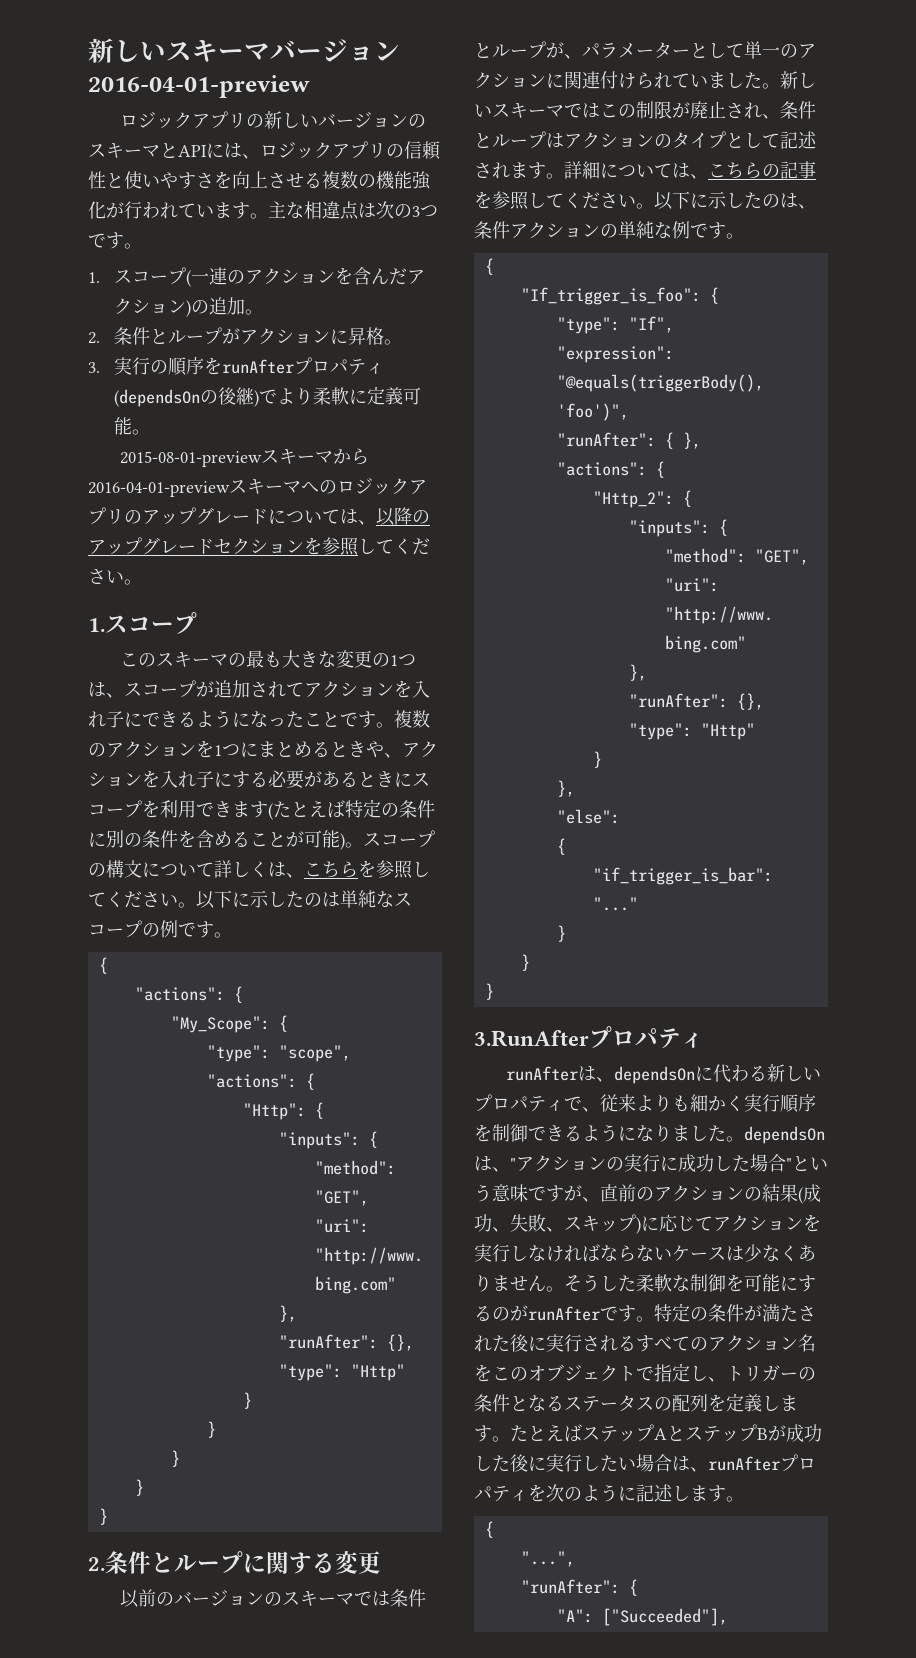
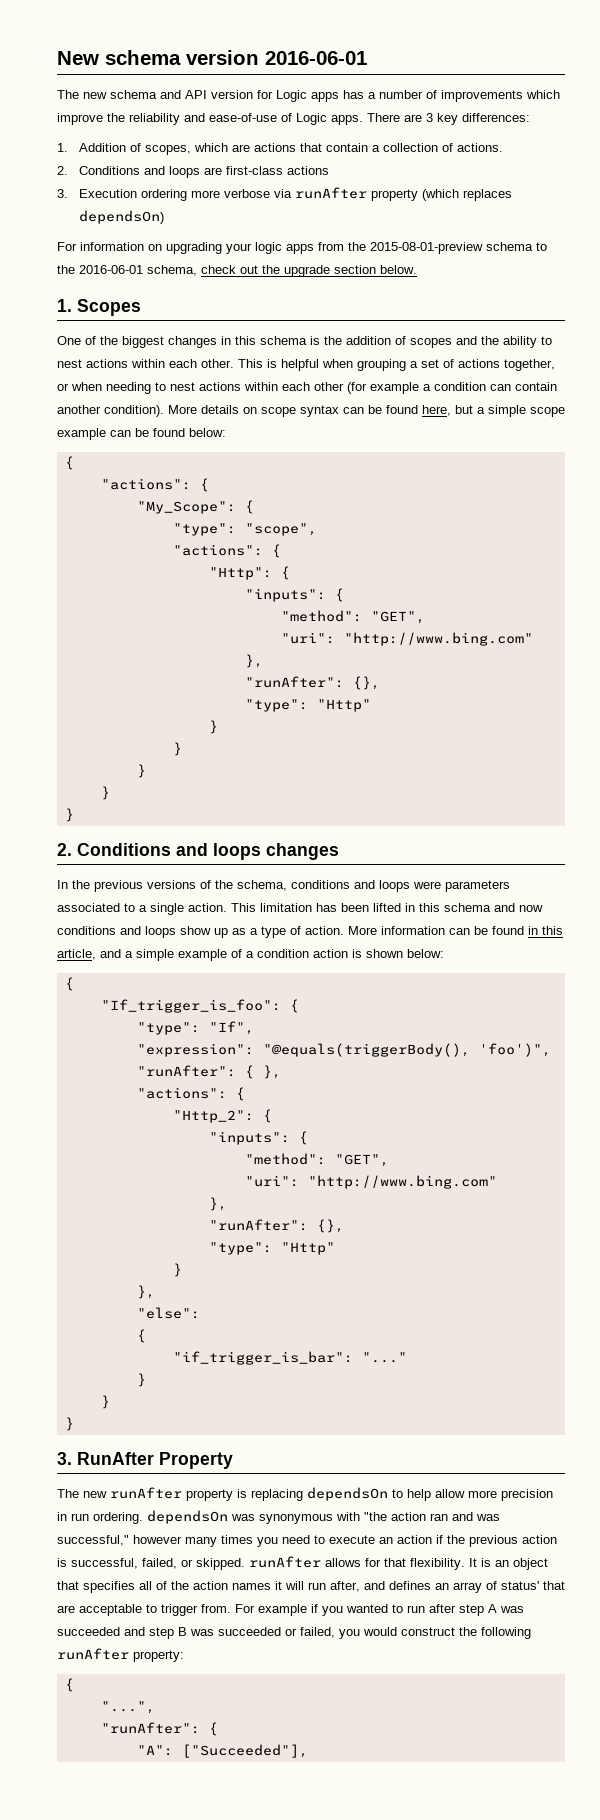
[88,38,400,63] [88,75,310,98] [120,111,427,129] [88,141,441,160] [88,171,431,190] [88,201,438,220] [88,232,142,249] [88,267,425,287] [113,297,263,317] [88,327,402,345] [88,357,384,376] [113,386,421,407] [113,417,150,435] [120,448,370,467] [88,478,427,497] [88,507,430,526] [88,537,430,556] [88,569,142,585] [88,612,197,634] [120,650,417,668] [88,680,430,698] [88,710,430,728] [88,740,438,758] [88,770,430,789] [88,799,435,820] [88,830,435,850] [88,860,430,879] [88,890,412,909] [88,920,232,938] 新しいスキーマバージョン2016-04-01-preview // ロジックアプリの新しいバージョンのスキーマとAPIには、ロジックアプリの信頼性と使いやすさを向上させる複数の機能強化が行われています。主な相違点は次の3つです。 // 1.スコープ(一連のアクションを含んだアクション)の追加。 // 2.条件とループがアクションに昇格。 // 3.実行の順序をrunAfterプロパティ(dependsOnの後継)でより柔軟に定義可能。 // 2015-08-01-previewスキーマから2016-04-01-previewスキーマへのロジックアプリのアップグレードについては、以降のアップグレードセクションを参照してください。 // 1.スコープ // このスキーマの最も大きな変更の1つは、スコープが追加されてアクションを入れ子にできるようになったことです。複数のアクションを1つにまとめるときや、アクションを入れ子にする必要があるときにスコープを利用できます(たとえば特定の条件に別の条件を含めることが可能)。スコープの構文について詳しくは、こちらを参照してください。以下に示したのは単純なスコープの例です。 -> [57,50,367,65] [57,90,560,102] [57,113,530,125] [57,143,504,155] [57,166,330,178] [57,187,513,201] [79,210,165,224] [57,242,547,254] [57,265,417,277] [57,299,141,316] [57,336,552,348] [57,359,555,371] [57,382,557,394] [57,405,565,417] [57,428,226,440] New schema version 2016-06-01 // The new schema and API version for Logic apps has a number of improvements which improve the reliability and ease-of-use of Logic apps. There are 3 key differences: // 1. Addition of scopes, which are actions that contain a collection of actions. // 2. Conditions and loops are first-class actions // 3. Execution ordering more verbose via runAfter property (which replaces dependsOn) // For information on upgrading your logic apps from the 2015-08-01-preview schema to the 2016-06-01 schema, check out the upgrade section below. // 1. Scopes // One of the biggest changes in this schema is the addition of scopes and the ability to nest actions within each other. This is helpful when grouping a set of actions together, or when needing to nest actions within each other (for example a condition can contain another condition). More details on scope syntax can be found here, but a simple scope example can be found below:
[105,1551,381,1574] [120,1589,427,1608] [474,41,816,59] [474,71,816,89] [474,101,816,119] [474,131,817,149] [474,161,816,179] [474,191,816,210] [474,221,744,239] 条件とループに関する変更 // 以前のバージョンのスキーマでは条件とループが、パラメーターとして単一のアクションに関連付けられていました。新しいスキーマではこの制限が廃止され、条件とループはアクションのタイプとして記述されます。詳細については、こちらの記事を参照してください。以下に示したのは、条件アクションの単純な例です。 -> [77,843,339,860] [57,880,510,892] [57,903,543,915] [57,926,563,938] [57,949,444,961] Conditions and loops changes // In the previous versions of the schema, conditions and loops were parameters associated to a single action. This limitation has been lifted in this schema and now conditions and loops show up as a type of action. More information can be found in this article, and a simple example of a condition action is shown below:
[474,1026,704,1049] [506,1064,822,1084] [474,1094,816,1113] [474,1124,825,1144] [474,1154,828,1172] [474,1184,821,1204] [474,1214,821,1234] [474,1244,816,1262] [474,1274,816,1292] [474,1303,816,1322] [474,1334,816,1352] [474,1363,816,1382] [474,1393,798,1412] [474,1424,822,1442] [474,1454,816,1472] [474,1484,744,1502] 3.RunAfterプロパティ // runAfterは、dependsOnに代わる新しいプロパティで、従来よりも細かく実行順序を制御できるようになりました。dependsOnは、"アクションの実行に成功した場合"という意味ですが、直前のアクションの結果(成功、失敗、スキップ)に応じてアクションを実行しなければならないケースは少なくありません。そうした柔軟な制御を可能にするのがrunAfterです。特定の条件が満たされた後に実行されるすべてのアクション名をこのオブジェクトで指定し、トリガーの条件となるステータスの配列を定義します。たとえばステップAとステップBが成功した後に実行したい場合は、runAfterプロパティを次のように記述します。 -> [57,1452,233,1469] [57,1487,553,1501] [57,1510,500,1524] [57,1535,557,1547] [57,1556,548,1570] [57,1581,565,1593] [57,1604,524,1616] [57,1627,531,1639] [57,1648,184,1662] 3. RunAfter Property // The new runAfter property is replacing dependsOn to help allow more precision in run ordering. dependsOn was synonymous with "the action ran and was successful," however many times you need to execute an action if the previous action is successful, failed, or skipped. runAfter allows for that flexibility. It is an object that specifies all of the action names it will run after, and defines an array of status' that are acceptable to trigger from. For example if you wanted to run after step A was succeeded and step B was succeeded or failed, you would construct the following runAfter property:

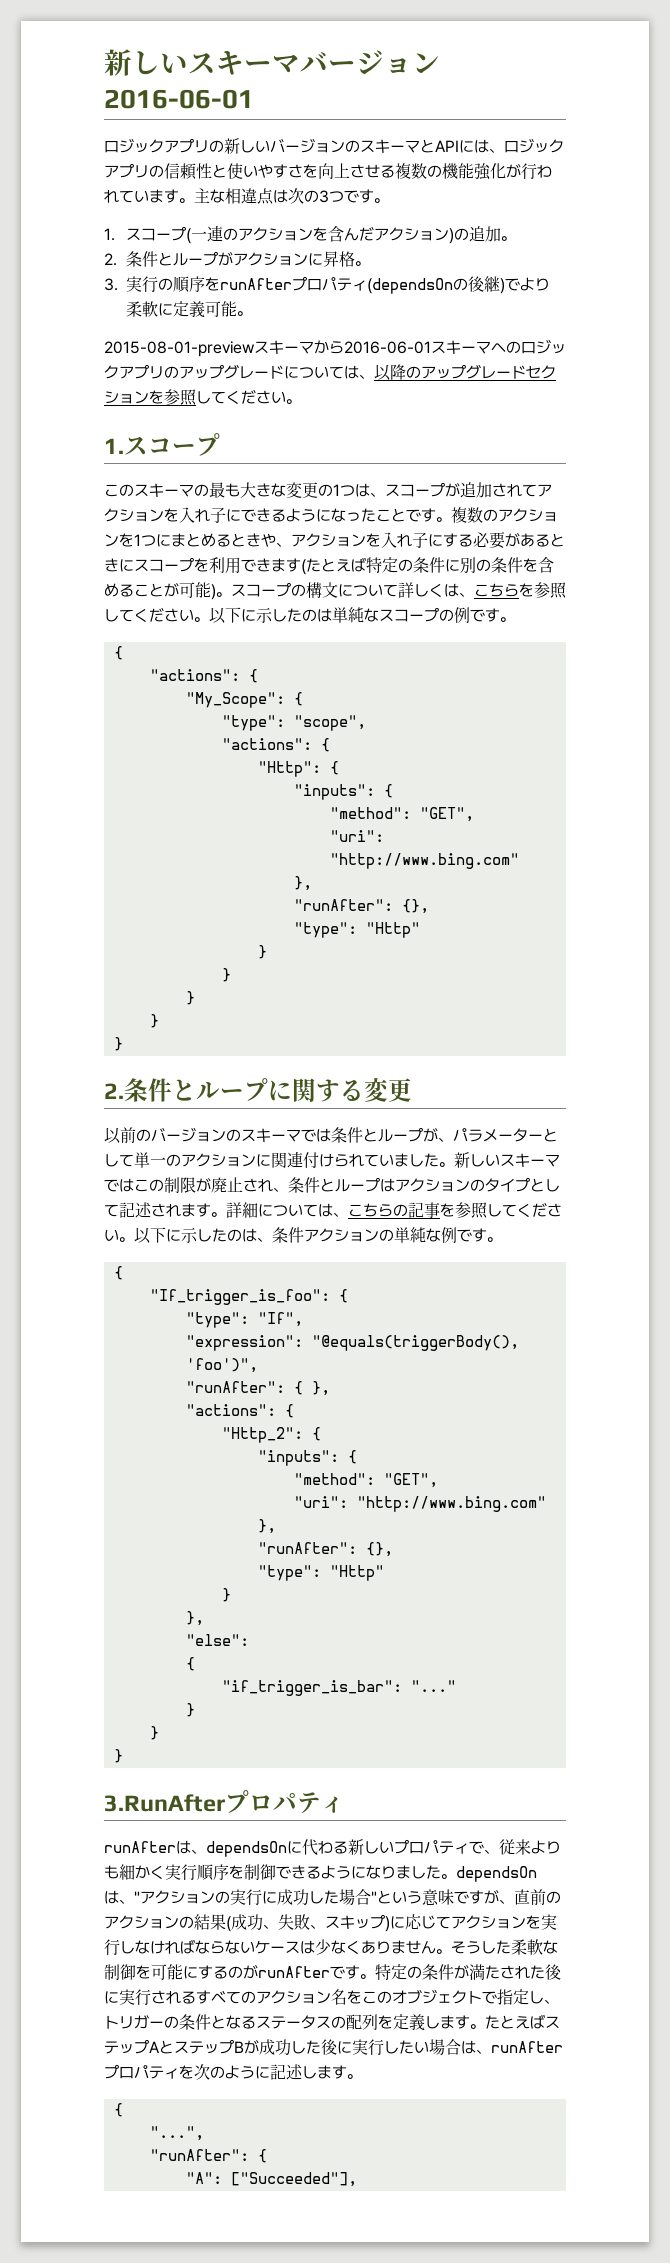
[57,50,367,65] [57,90,560,102] [57,113,530,125] [57,143,504,155] [57,166,330,178] [57,187,513,201] [79,210,165,224] [57,242,547,254] [57,265,417,277] [57,299,141,316] [57,336,552,348] [57,359,555,371] [57,382,557,394] [57,405,565,417] [57,428,226,440] New schema version 2016-06-01 // The new schema and API version for Logic apps has a number of improvements which improve the reliability and ease-of-use of Logic apps. There are 3 key differences: // 1. Addition of scopes, which are actions that contain a collection of actions. // 2. Conditions and loops are first-class actions // 3. Execution ordering more verbose via runAfter property (which replaces dependsOn) // For information on upgrading your logic apps from the 2015-08-01-preview schema to the 2016-06-01 schema, check out the upgrade section below. // 1. Scopes // One of the biggest changes in this schema is the addition of scopes and the ability to nest actions within each other. This is helpful when grouping a set of actions together, or when needing to nest actions within each other (for example a condition can contain another condition). More details on scope syntax can be found here, but a simple scope example can be found below: -> [104,49,440,76] [104,89,254,109] [104,138,564,154] [104,163,552,180] [104,188,389,205] [104,225,517,244] [104,251,371,267] [104,276,551,294] [126,301,253,318] [104,339,566,357] [104,364,556,381] [104,389,301,406] [104,433,220,456] [104,482,552,498] [104,507,558,523] [104,532,565,549] [104,557,554,575] [104,582,567,600] [104,607,515,624] 新しいスキーマバージョン2016-06-01 // ロジックアプリの新しいバージョンのスキーマとAPIには、ロジックアプリの信頼性と使いやすさを向上させる複数の機能強化が行われています。主な相違点は次の3つです。 // 1.スコープ(一連のアクションを含んだアクション)の追加。 // 2.条件とループがアクションに昇格。 // 3.実行の順序をrunAfterプロパティ(dependsOnの後継)でより柔軟に定義可能。 // 2015-08-01-previewスキーマから2016-06-01スキーマへのロジックアプリのアップグレードについては、以降のアップグレードセクションを参照してください。 // 1.スコープ // このスキーマの最も大きな変更の1つは、スコープが追加されてアクションを入れ子にできるようになったことです。複数のアクションを1つにまとめるときや、アクションを入れ子にする必要があるときにスコープを利用できます(たとえば特定の条件に別の条件を含めることが可能)。スコープの構文について詳しくは、こちらを参照してください。以下に示したのは単純なスコープの例です。
[77,843,339,860] [57,880,510,892] [57,903,543,915] [57,926,563,938] [57,949,444,961] Conditions and loops changes // In the previous versions of the schema, conditions and loops were parameters associated to a single action. This limitation has been lifted in this schema and now conditions and loops show up as a type of action. More information can be found in this article, and a simple example of a condition action is shown below: -> [124,1078,412,1102] [104,1127,558,1144] [104,1151,560,1169] [104,1177,560,1193] [104,1202,562,1219] [104,1227,502,1244] 条件とループに関する変更 // 以前のバージョンのスキーマでは条件とループが、パラメーターとして単一のアクションに関連付けられていました。新しいスキーマではこの制限が廃止され、条件とループはアクションのタイプとして記述されます。詳細については、こちらの記事を参照してください。以下に示したのは、条件アクションの単純な例です。
[57,1452,233,1469] [57,1487,553,1501] [57,1510,500,1524] [57,1535,557,1547] [57,1556,548,1570] [57,1581,565,1593] [57,1604,524,1616] [57,1627,531,1639] [57,1648,184,1662] 3. RunAfter Property // The new runAfter property is replacing dependsOn to help allow more precision in run ordering. dependsOn was synonymous with "the action ran and was successful," however many times you need to execute an action if the previous action is successful, failed, or skipped. runAfter allows for that flexibility. It is an object that specifies all of the action names it will run after, and defines an array of status' that are acceptable to trigger from. For example if you wanted to run after step A was succeeded and step B was succeeded or failed, you would construct the following runAfter property: -> [104,1790,345,1814] [104,1839,561,1857] [104,1864,537,1882] [104,1889,561,1906] [104,1914,557,1932] [104,1939,558,1956] [104,1964,562,1981] [104,1989,559,2006] [104,2014,560,2031] [104,2039,563,2056] [104,2064,362,2080] 3.RunAfterプロパティ // runAfterは、dependsOnに代わる新しいプロパティで、従来よりも細かく実行順序を制御できるようになりました。dependsOnは、"アクションの実行に成功した場合"という意味ですが、直前のアクションの結果(成功、失敗、スキップ)に応じてアクションを実行しなければならないケースは少なくありません。そうした柔軟な制御を可能にするのがrunAfterです。特定の条件が満たされた後に実行されるすべてのアクション名をこのオブジェクトで指定し、トリガーの条件となるステータスの配列を定義します。たとえばステップAとステップBが成功した後に実行したい場合は、runAfterプロパティを次のように記述します。

